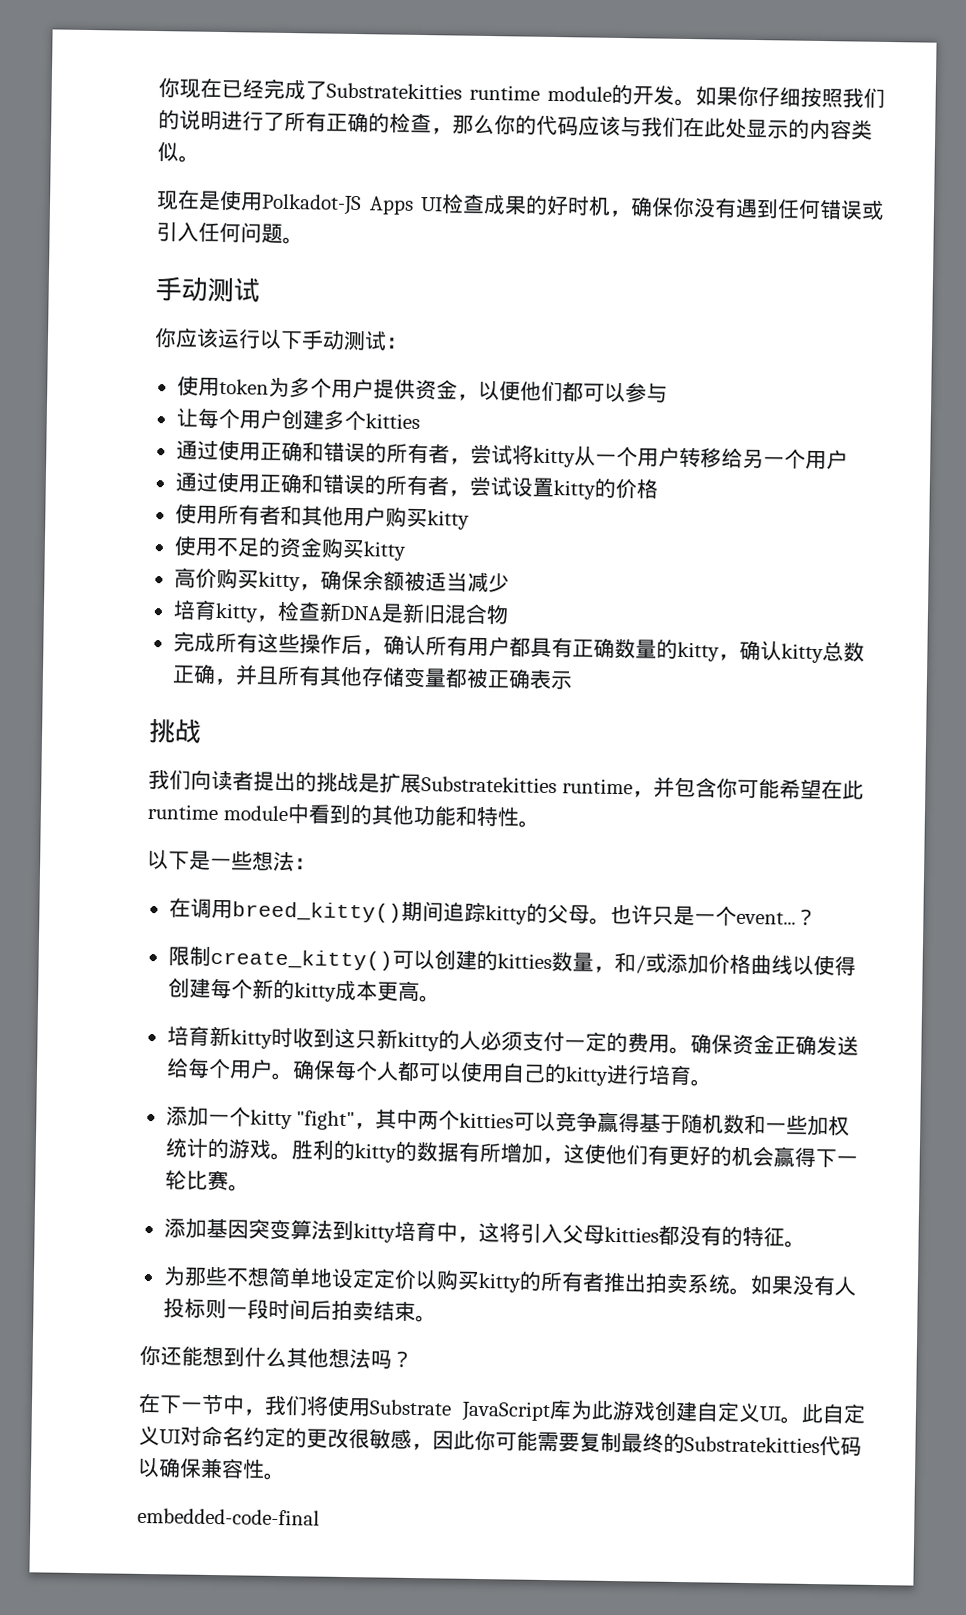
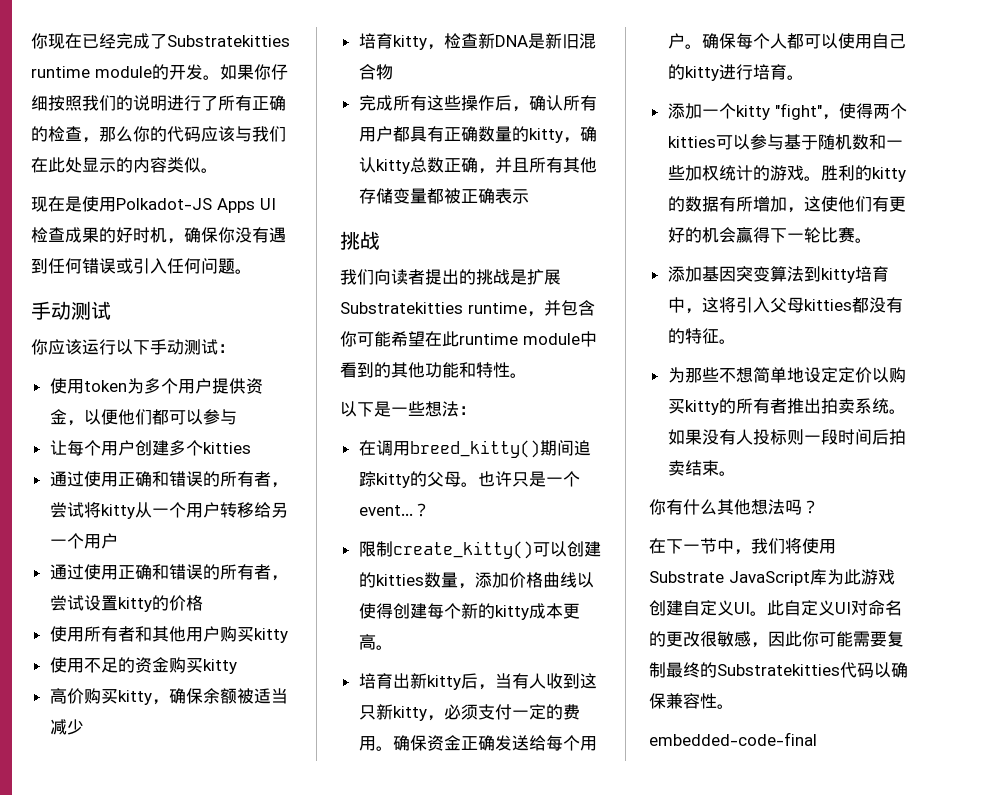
[613,951,667,974] 和/或 -> (475, 586) none
[208,1025,293,1049] 新kitty时 -> [392,673,546,690] 出新kitty后，当有人
[437,1030,481,1050] 的人 -> [426,715,444,721] ，
[375,1108,419,1131] 其中 -> [838,103,873,119] 使得
[555,1111,641,1134] 竞争赢得 -> [749,134,784,150] 参与
[160,1345,245,1367] 还能想到 -> [666,499,683,515] 有
[243,1426,286,1448] 约定 -> (902, 608) none

